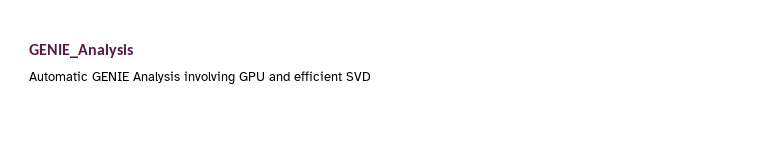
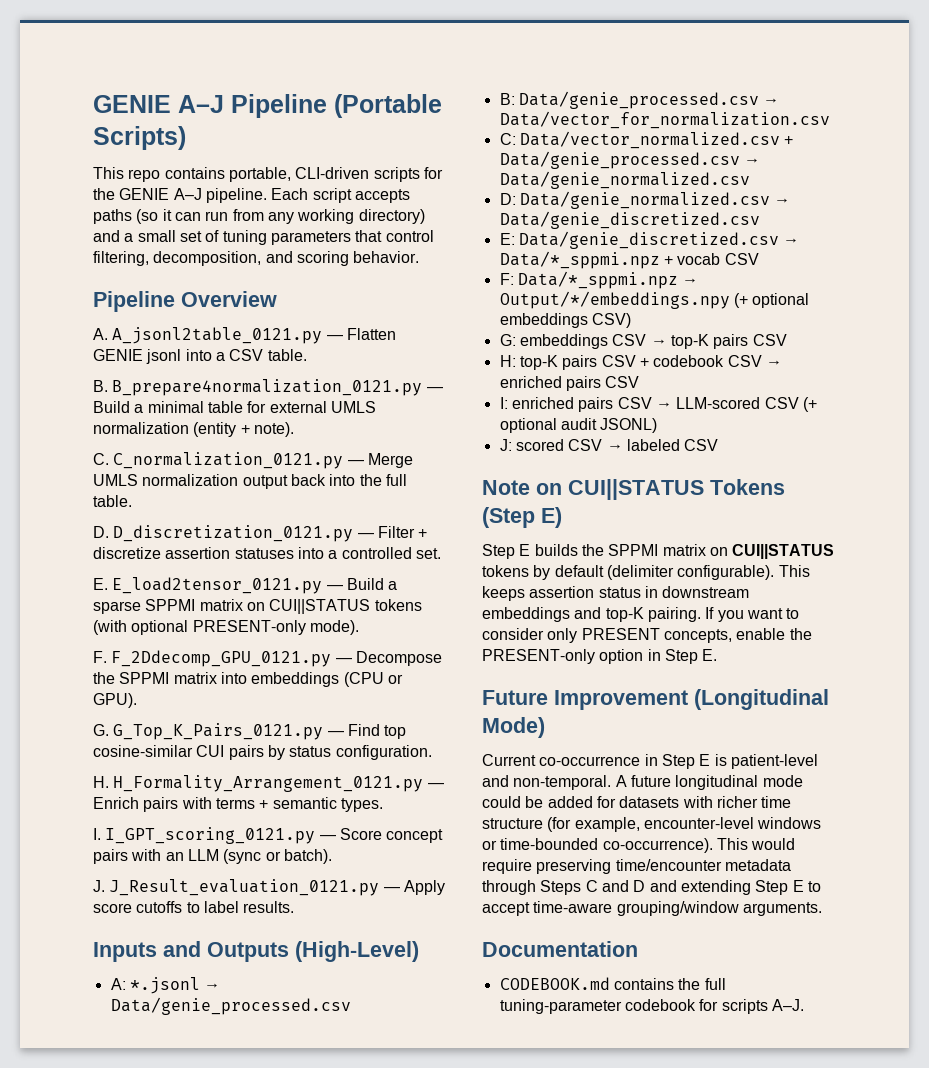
[29,44,133,58] [29,71,371,85] GENIE_Analysis // Automatic GENIE Analysis involving GPU and efficient SVD -> [93,94,442,118] [93,126,186,150] [93,167,443,182] [93,188,410,203] [93,209,425,224] [93,230,434,245] [93,251,420,266] [93,291,277,312] [93,327,396,344] [93,349,307,364] [93,379,443,396] [93,401,376,413] [93,422,294,437] [93,452,413,469] [93,474,407,489] [93,495,132,507] [93,525,428,542] [93,547,441,559] [93,577,398,594] [93,599,422,614] [93,620,359,635] [93,650,442,667] [93,672,403,687] [93,693,137,708] [93,723,407,740] [93,745,432,760] [93,775,444,792] [93,797,383,812] [93,827,444,844] [93,849,332,864] [93,879,445,896] [93,901,295,913] [93,941,419,962] [110,977,221,994] [110,997,351,1015] [499,91,780,109] [499,111,830,129] [499,131,794,149] [499,151,760,169] [499,171,750,189] [499,191,791,209] [499,211,760,229] [499,231,800,249] [499,251,759,269] [499,271,699,289] [499,291,810,309] [499,313,631,328] [499,334,787,349] [499,355,782,370] [499,376,640,391] [499,397,817,412] [499,418,658,433] [499,439,719,451] [482,479,785,500] [482,507,562,528] [482,544,835,559] [482,565,810,580] [482,586,750,601] [482,607,800,622] [482,628,812,643] [482,649,718,664] [482,689,829,710] [482,717,545,738] [482,754,818,769] [482,775,803,790] [482,796,792,808] [482,817,822,832] [482,838,796,853] [482,859,791,874] [482,880,821,895] [482,901,822,916] [482,941,638,957] [499,977,726,990] [499,999,804,1014] GENIE A–J Pipeline (Portable Scripts) // This repo contains portable, CLI-driven scripts for the GENIE A–J pipeline. Each script accepts paths (so it can run from any working directory) and a small set of tuning parameters that control filtering, decomposition, and scoring behavior. // Pipeline Overview // A. A_jsonl2table_0121.py — Flatten GENIE jsonl into a CSV table. // B. B_prepare4normalization_0121.py — Build a minimal table for external UMLS normalization (entity + note). // C. C_normalization_0121.py — Merge UMLS normalization output back into the full table. // D. D_discretization_0121.py — Filter + discretize assertion statuses into a controlled set. // E. E_load2tensor_0121.py — Build a sparse SPPMI matrix on CUI||STATUS tokens (with optional PRESENT-only mode). // F. F_2Ddecomp_GPU_0121.py — Decompose the SPPMI matrix into embeddings (CPU or GPU). // G. G_Top_K_Pairs_0121.py — Find top cosine-similar CUI pairs by status configuration. // H. H_Formality_Arrangement_0121.py — Enrich pairs with terms + semantic types. // I. I_GPT_scoring_0121.py — Score concept pairs with an LLM (sync or batch). // J. J_Result_evaluation_0121.py — Apply score cutoffs to label results. // Inputs and Outputs (High-Level) // A: *.jsonl → Data/genie_processed.csv // B: Data/genie_processed.csv → Data/vector_for_normalization.csv // C: Data/vector_normalized.csv + Data/genie_processed.csv → Data/genie_normalized.csv // D: Data/genie_normalized.csv → Data/genie_discretized.csv // E: Data/genie_discretized.csv → Data/*_sppmi.npz + vocab CSV // F: Data/*_sppmi.npz → Output/*/embeddings.npy (+ optional embeddings CSV) // G: embeddings CSV → top‑K pairs CSV // H: top‑K pairs CSV + codebook CSV → enriched pairs CSV // I: enriched pairs CSV → LLM-scored CSV (+ optional audit JSONL) // J: scored CSV → labeled CSV // Note on CUI||STATUS Tokens (Step E) // Step E builds the SPPMI matrix on CUI||STATUS tokens by default (delimiter configurable). This keeps assertion status in downstream embeddings and top‑K pairing. If you want to consider only PRESENT concepts, enable the PRESENT-only option in Step E. // Future Improvement (Longitudinal Mode) // Current co-occurrence in Step E is patient-level and non-temporal. A future longitudinal mode could be added for datasets with richer time structure (for example, encounter-level windows or time-bounded co-occurrence). This would require preserving time/encounter metadata through Steps C and D and extending Step E to accept time-aware grouping/window arguments. // Documentation // CODEBOOK.md contains the full tuning-parameter codebook for scripts A–J.

